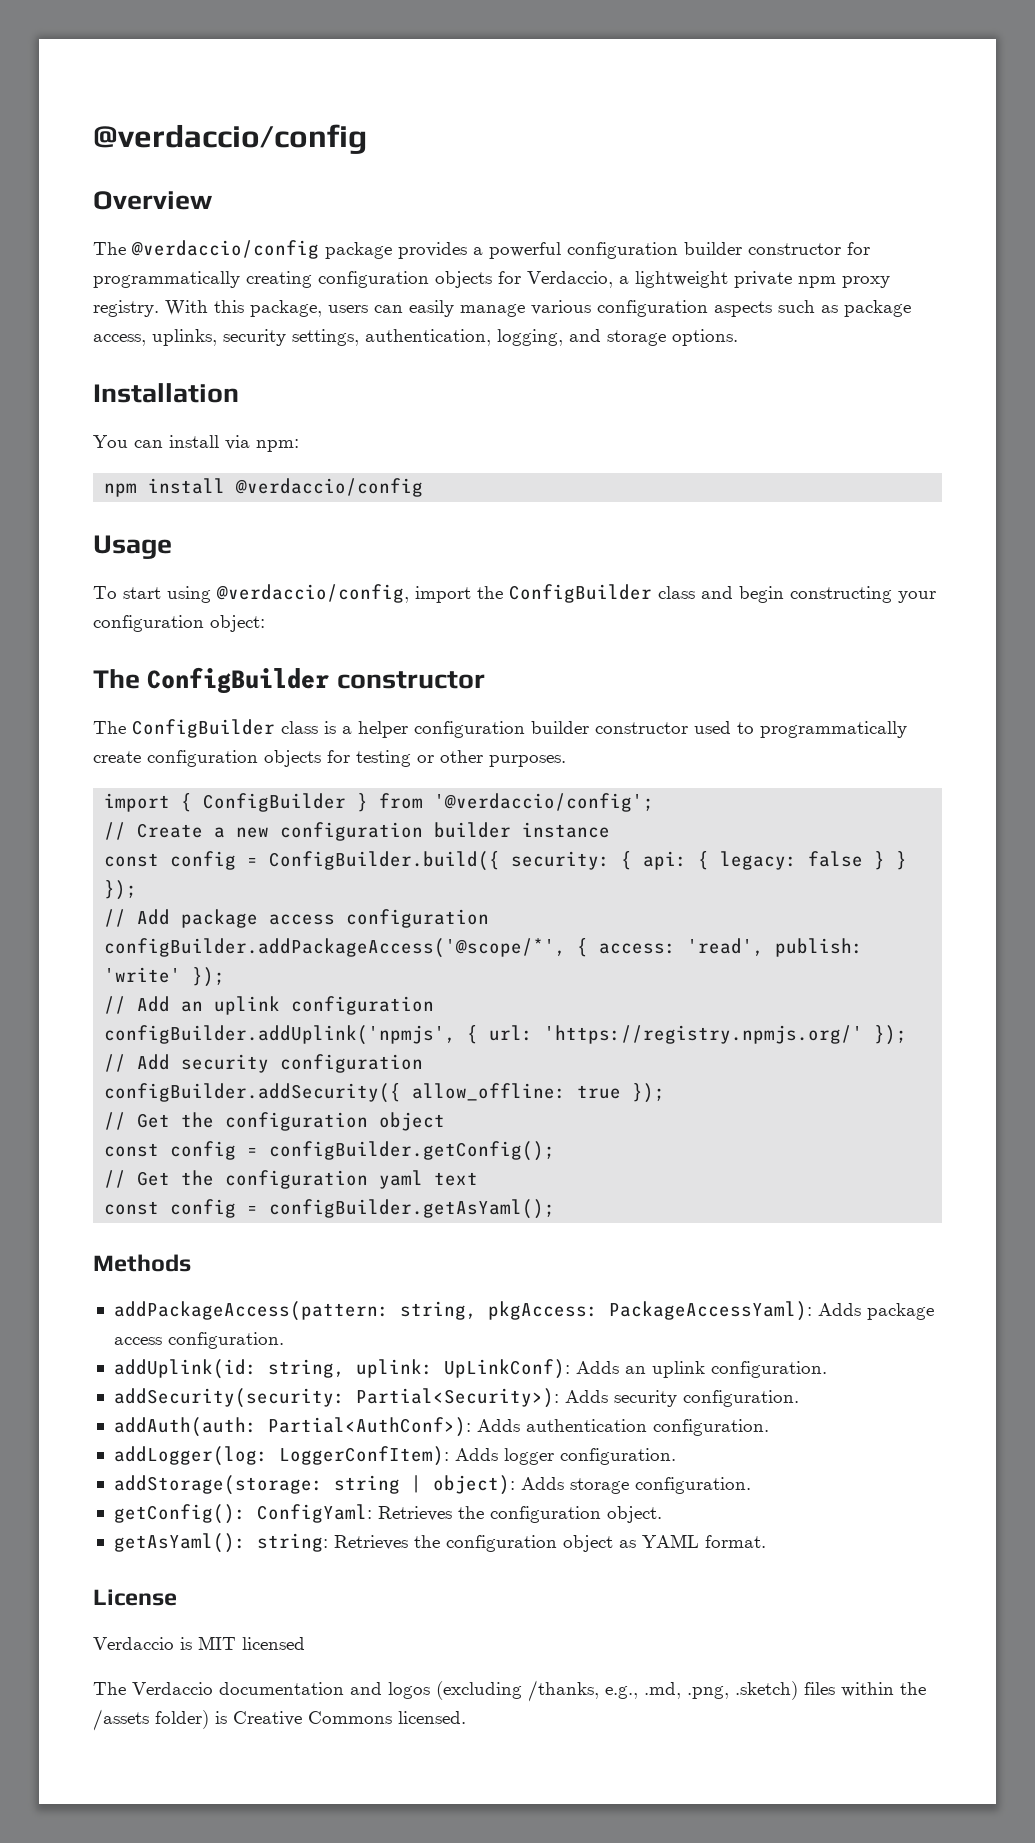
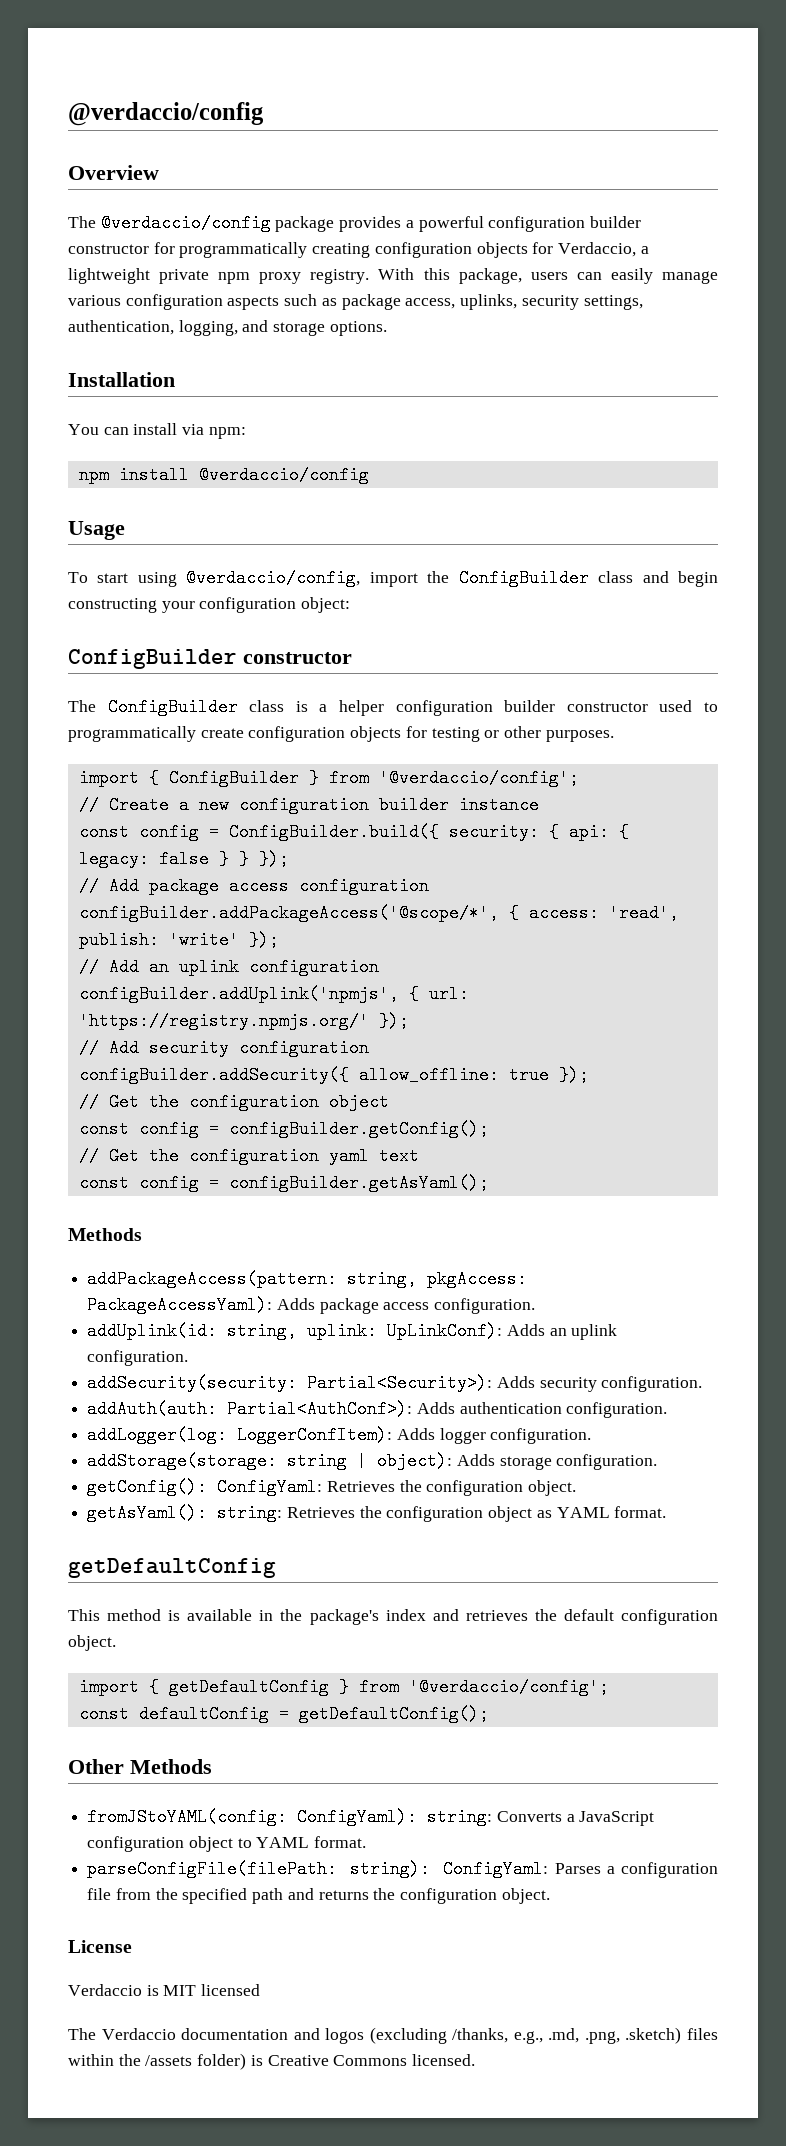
[93,669,140,689] The -> (351, 605) none
(766, 1541) none -> [68,1558,276,1578] [68,1609,718,1625] [68,1635,116,1651] [78,1678,609,1696] [78,1705,489,1723] [68,1759,212,1774] [87,1808,655,1826] [87,1836,367,1852] [87,1860,718,1878] [87,1888,550,1904] // getDefaultConfig // This method is available in the package's index and retrieves the default configuration object. // import { getDefaultConfig } from '@verdaccio/config'; // const defaultConfig = getDefaultConfig(); // Other Methods // fromJStoYAML(config: ConfigYaml): string: Converts a JavaScript configuration object to YAML format. // parseConfigFile(filePath: string): ConfigYaml: Parses a configuration file from the specified path and returns the configuration object.

